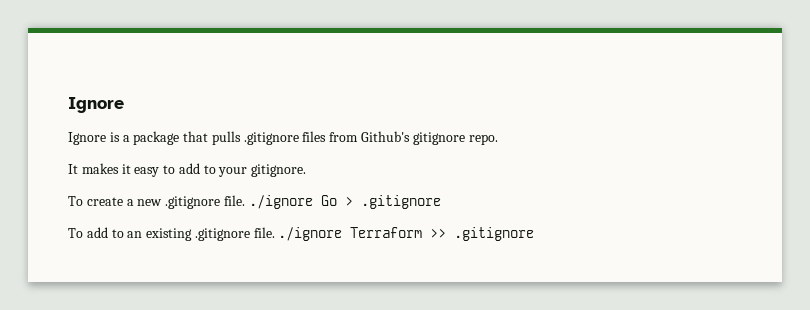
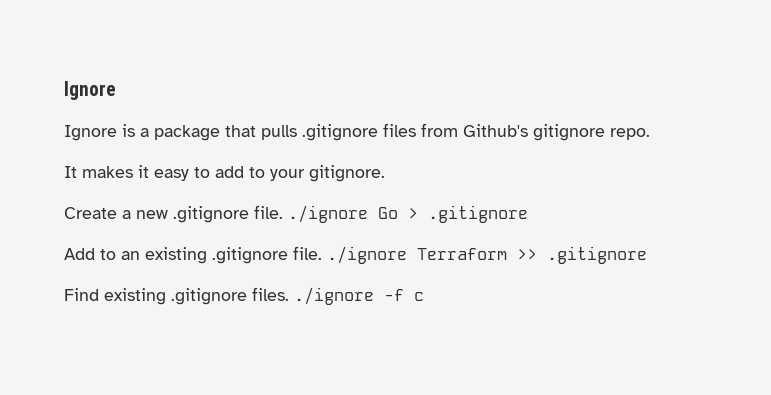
[68,196,123,206] To create -> [64,207,117,219] Create
[68,227,108,238] To add -> [64,248,95,260] Add
(535, 234) none -> [64,287,424,305] // Find existing .gitignore files. ./ignore -f c

